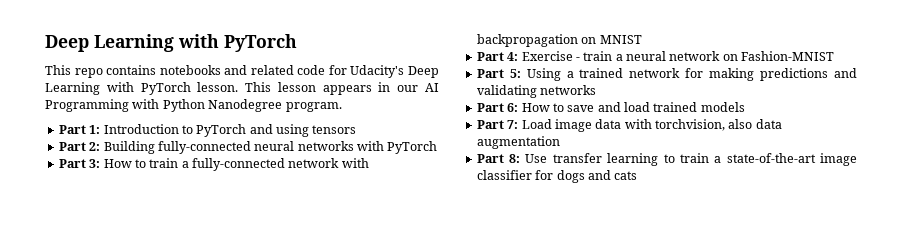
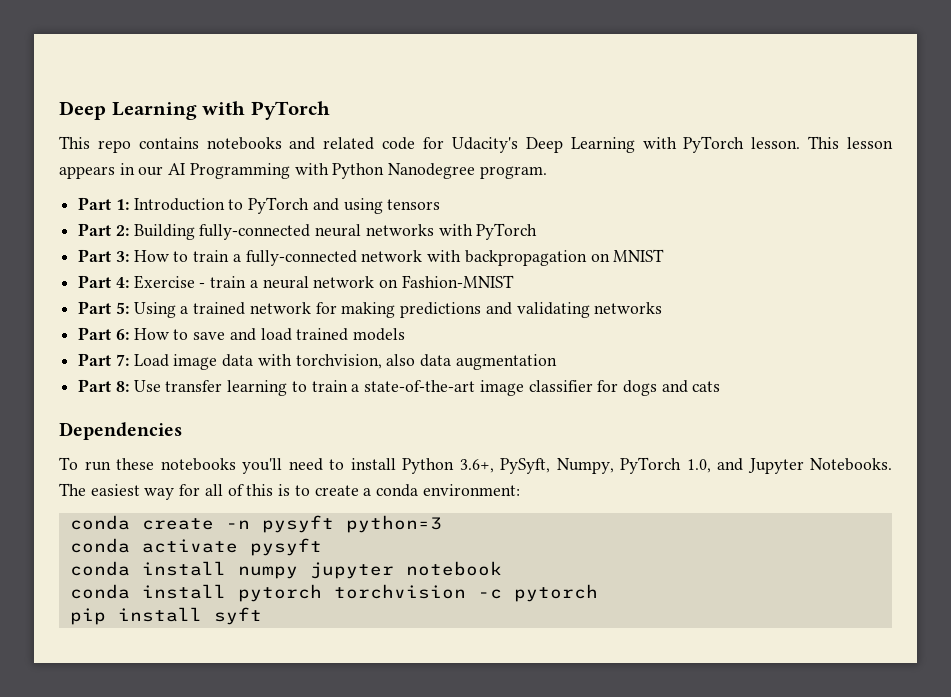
(638, 175) none -> [59,422,182,440] [59,457,892,474] [59,483,520,500] [69,515,442,533] [69,538,322,556] [69,561,502,579] [69,584,598,602] [69,607,262,625] // Dependencies // To run these notebooks you'll need to install Python 3.6+, PySyft, Numpy, PyTorch 1.0, and Jupyter Notebooks. The easiest way for all of this is to create a conda environment: // conda create -n pysyft python=3 // conda activate pysyft // conda install numpy jupyter notebook // conda install pytorch torchvision -c pytorch // pip install syft

